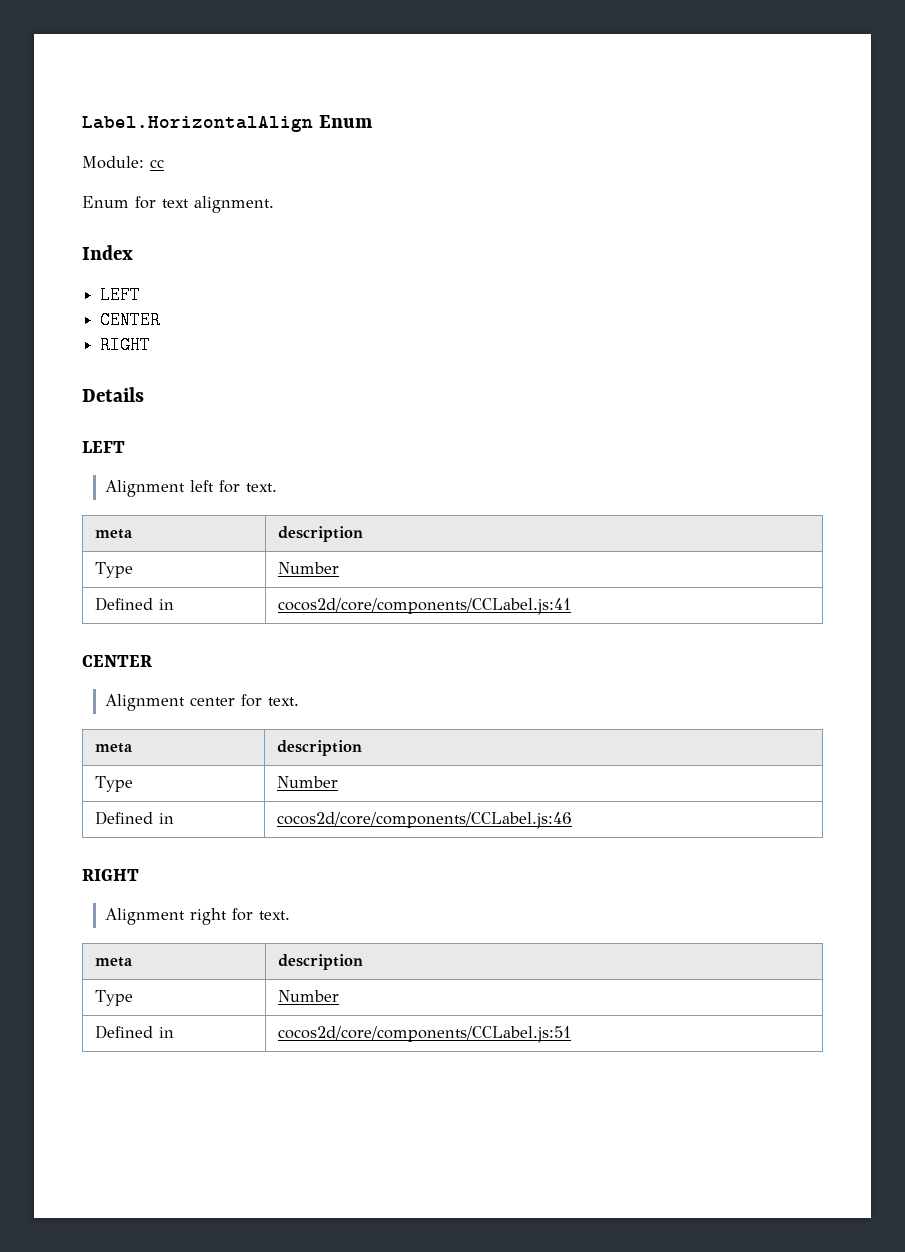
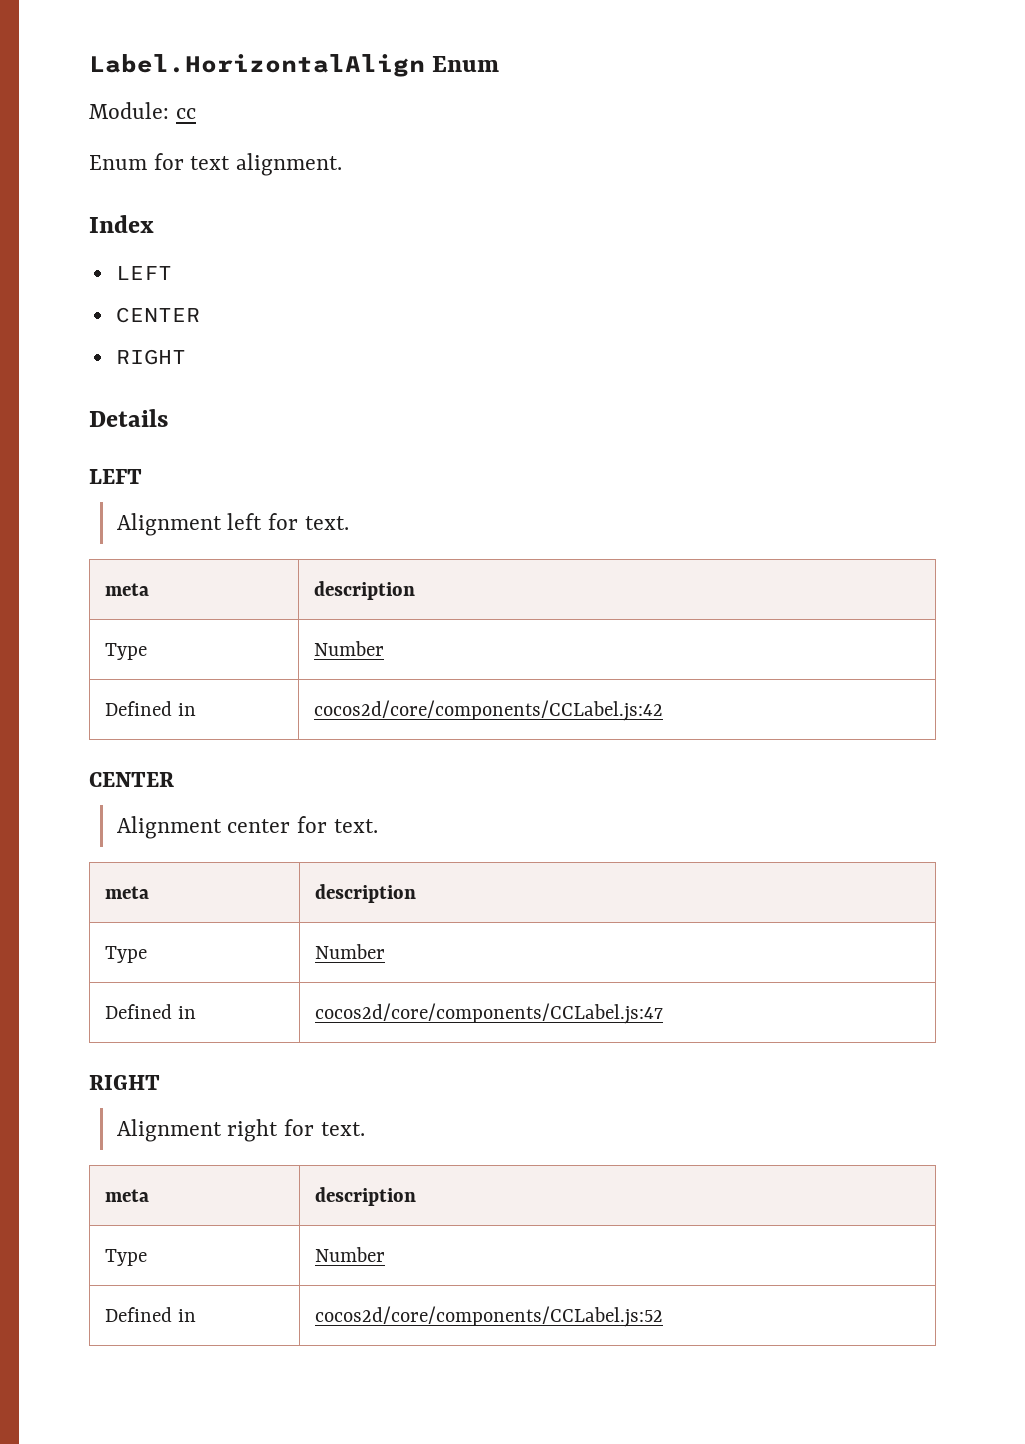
[277,598,571,615] cocos2d/core/components/CCLabel.js:41 -> [314,700,664,721] cocos2d/core/components/CCLabel.js:42
[276,812,572,829] cocos2d/core/components/CCLabel.js:46 -> [315,1003,664,1024] cocos2d/core/components/CCLabel.js:47
[277,1026,571,1043] cocos2d/core/components/CCLabel.js:51 -> [315,1306,664,1327] cocos2d/core/components/CCLabel.js:52

